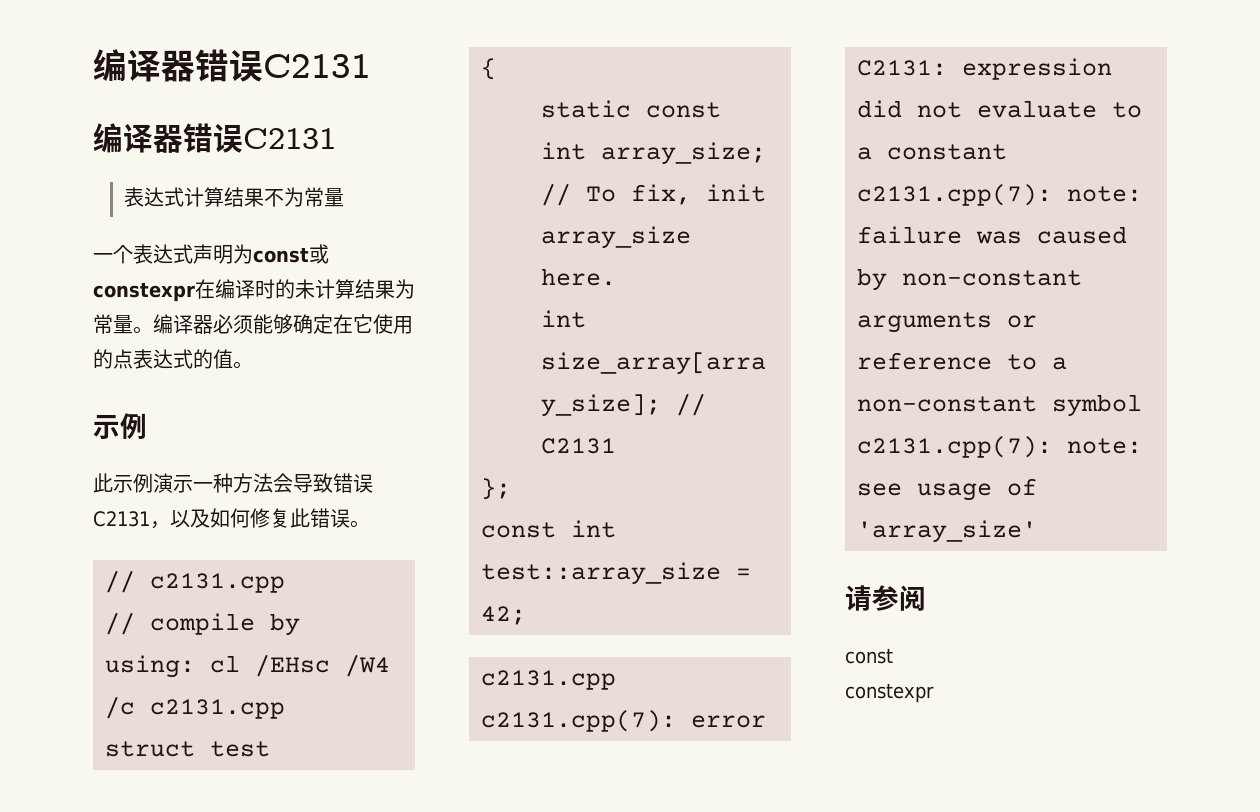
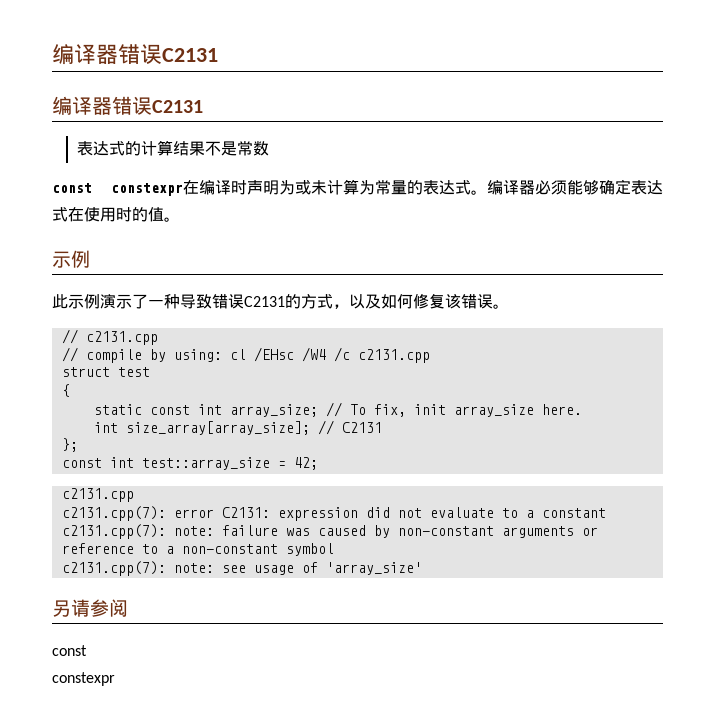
(185, 197) none -> [125,141,142,156] 的
[284,187,345,207] [93,244,329,264] [93,279,415,302] [93,314,133,334] 为常量 // 一个表达式声明为const或constexpr在编译时的未计算结果为常量 -> [221,141,270,156] [52,179,471,196] 是常数 // const constexpr在编译时声明为或未计算为常量的表达式
[333,314,413,334] [93,349,193,369] 在它使用的点表达式 -> [631,180,663,195] [52,207,132,222] 表达式在使用时
[193,473,293,493] 一种方法会 -> [132,294,180,309] 了一种
(150, 519) none -> [285,294,333,309] 的方式
[290,508,310,528] 此 -> [445,294,461,309] 该
(1037, 531) none -> [52,600,71,617] 另

